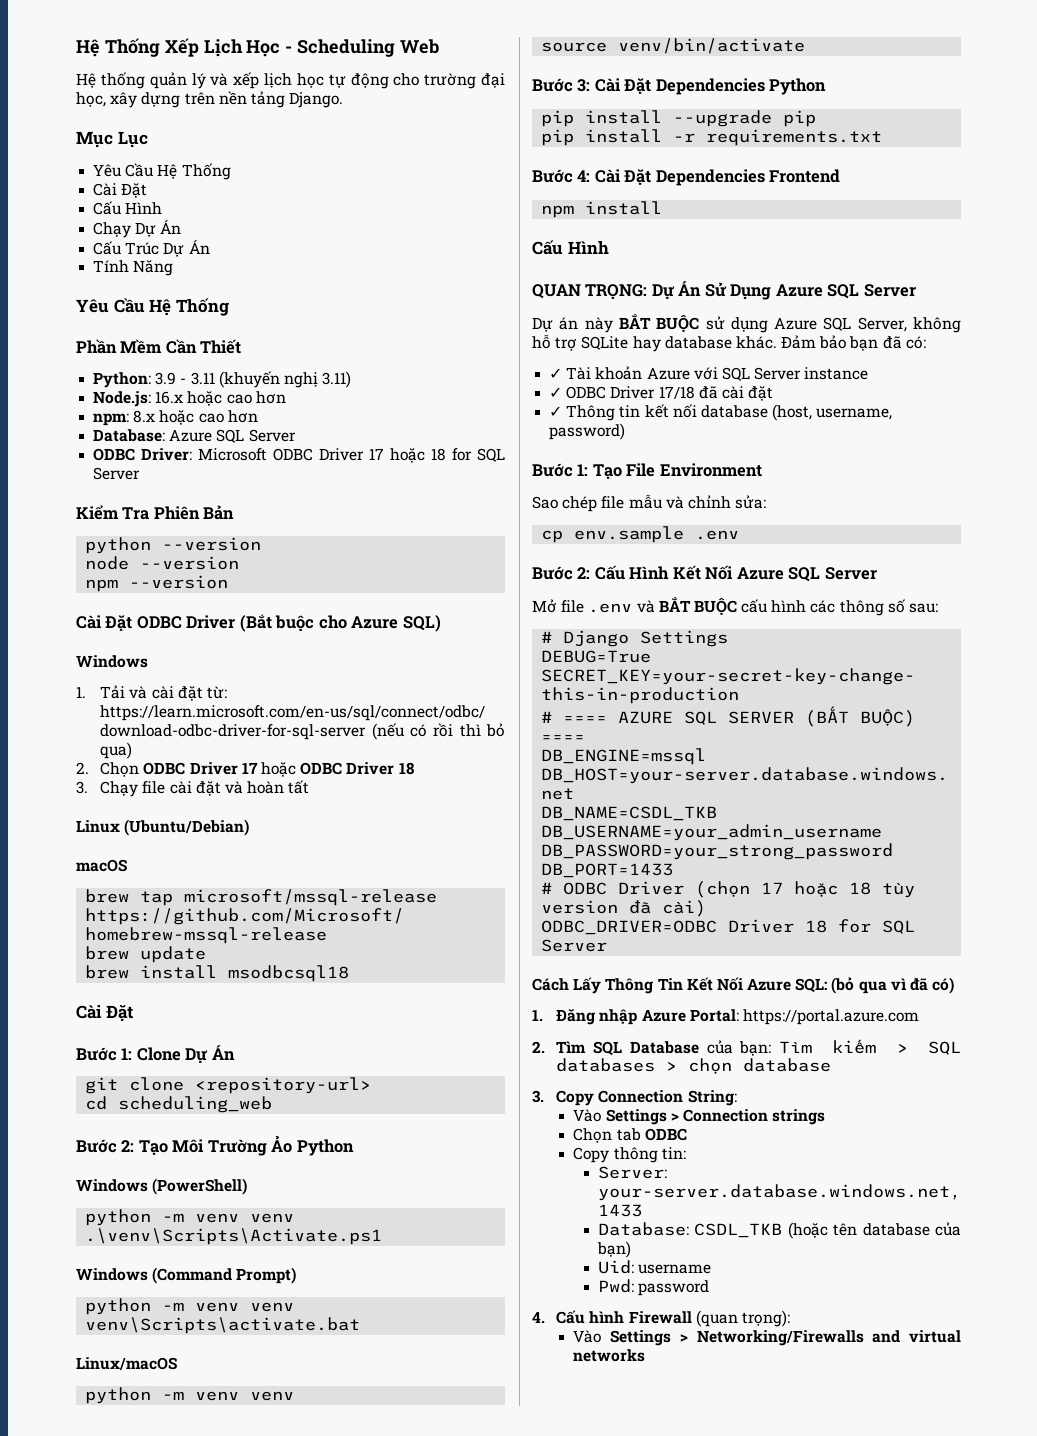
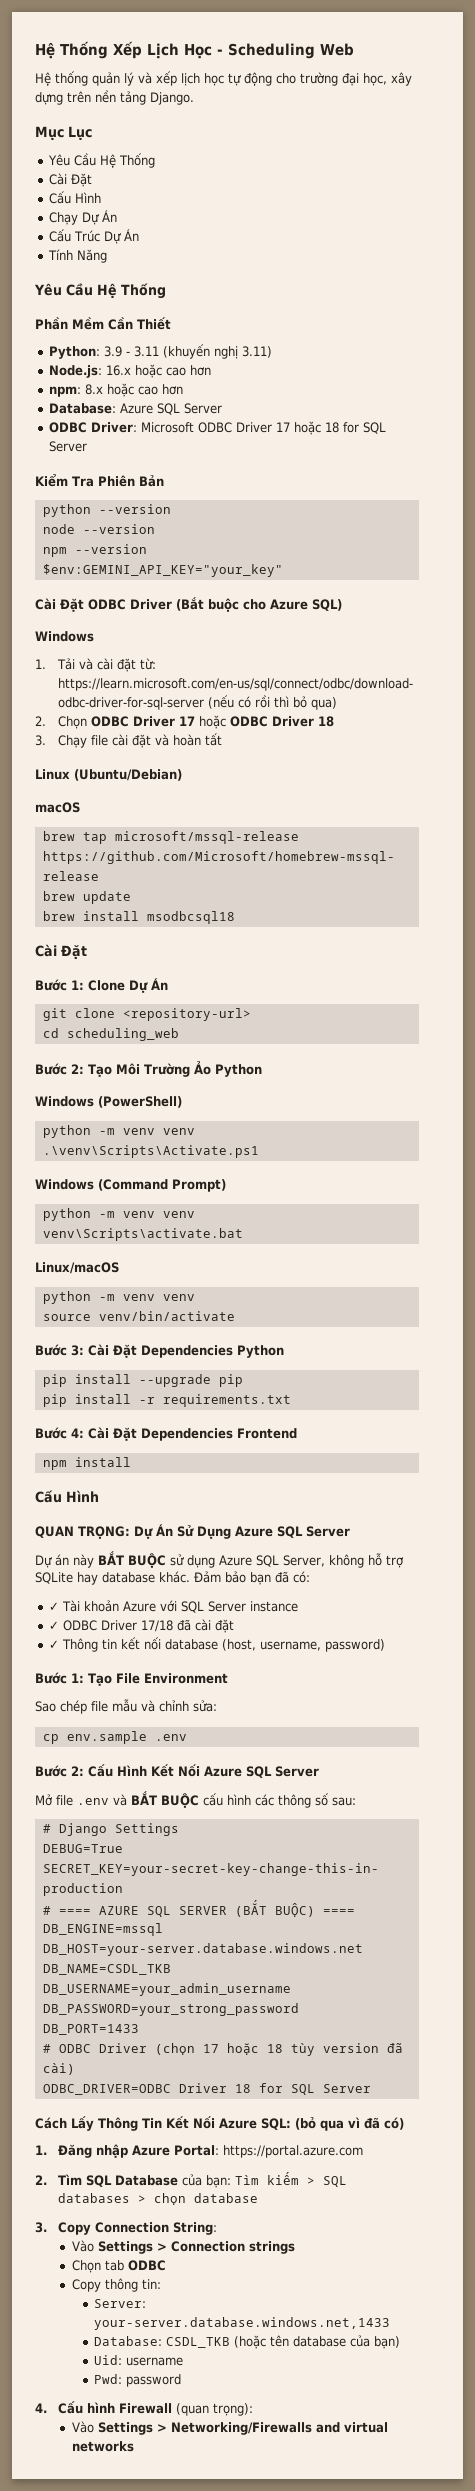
(229, 582) none -> [42,564,283,577] // $env:GEMINI_API_KEY="your_key"

